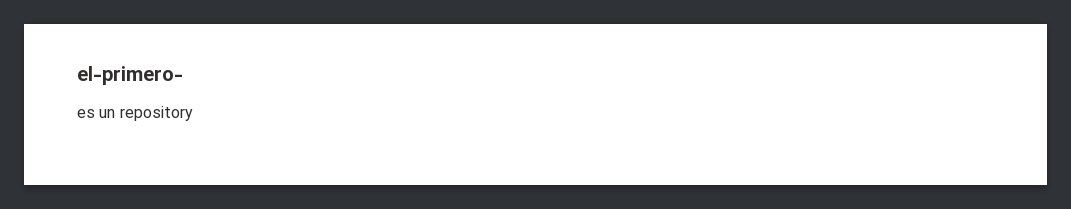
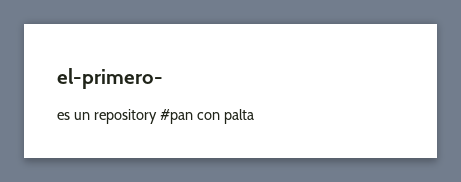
(193, 113) none -> [159,109,254,124] #pan con palta

